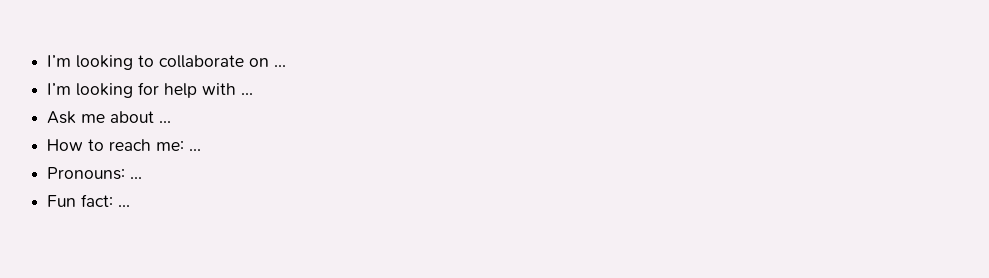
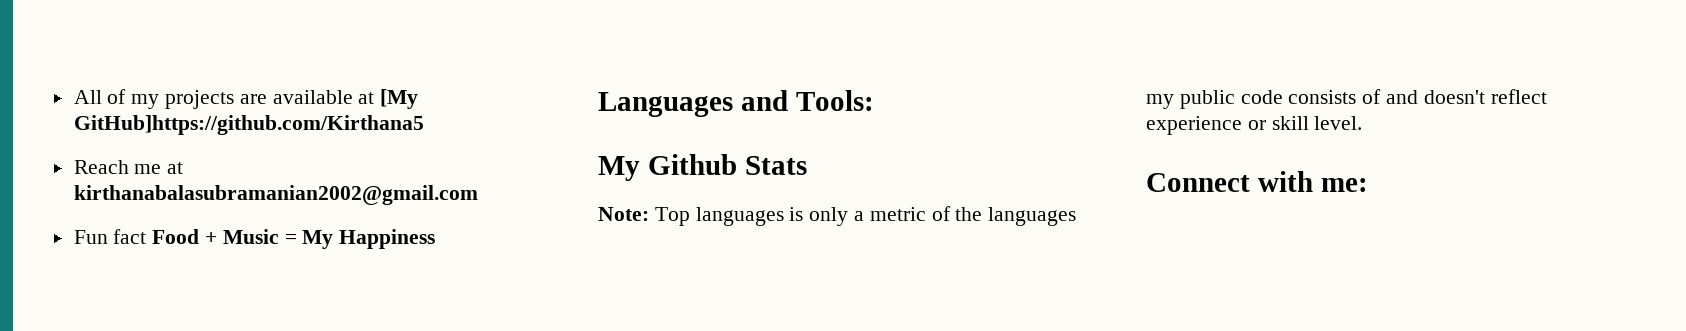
[47,55,287,70] [47,82,254,98] [47,111,172,124] [47,139,202,151] [47,167,143,180] [47,194,131,207] I’m looking to collaborate on ... // I’m looking for help with ... // Ask me about ... // How to reach me: ... // Pronouns: ... // Fun fact: ... -> [73,89,419,109] [73,115,424,135] [73,160,184,174] [73,185,478,205] [73,229,436,249] [598,90,874,117] [598,154,807,181] [598,206,1077,226] [1146,89,1547,109] [1146,116,1363,135] [1146,171,1368,192] All of my projects are available at [My GitHub]https://github.com/Kirthana5 // Reach me at kirthanabalasubramanian2002@gmail.com // Fun fact Food + Music = My Happiness // Languages and Tools: // My Github Stats // Note: Top languages is only a metric of the languages my public code consists of and doesn't reflect experience or skill level. // Connect with me:

